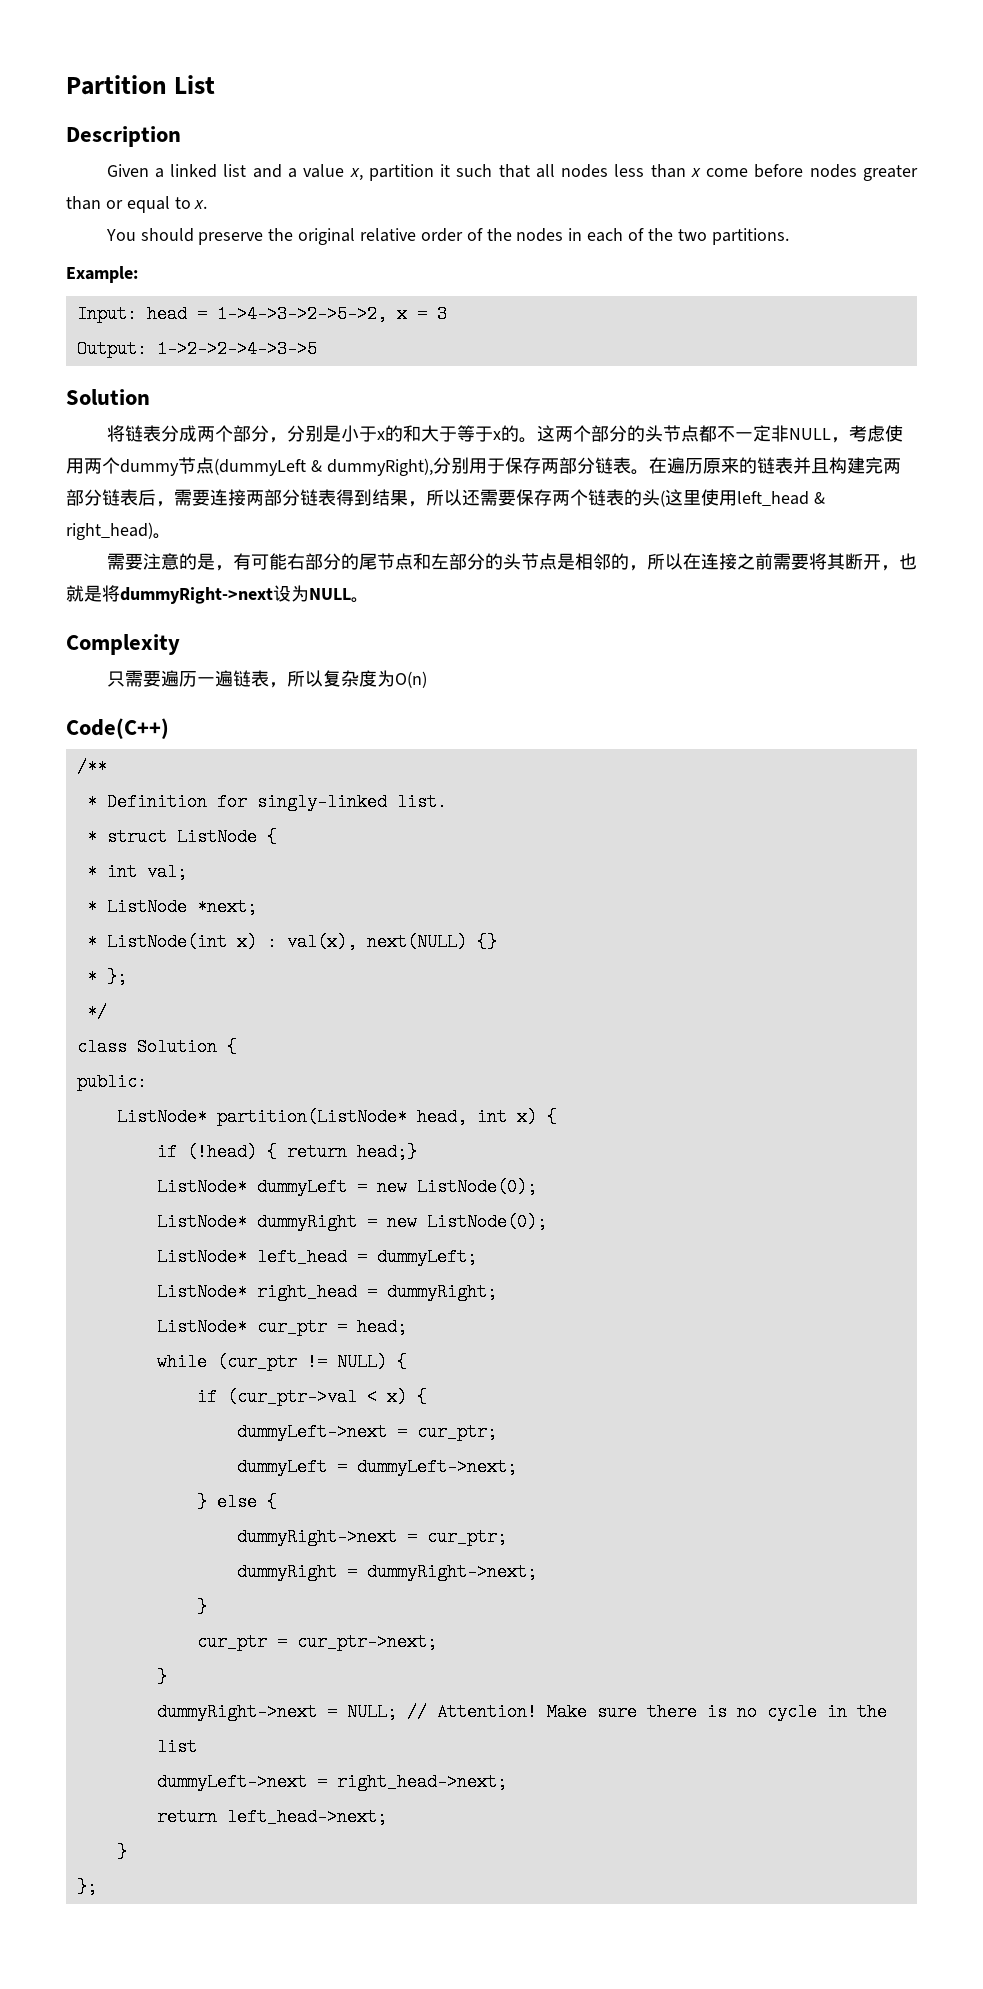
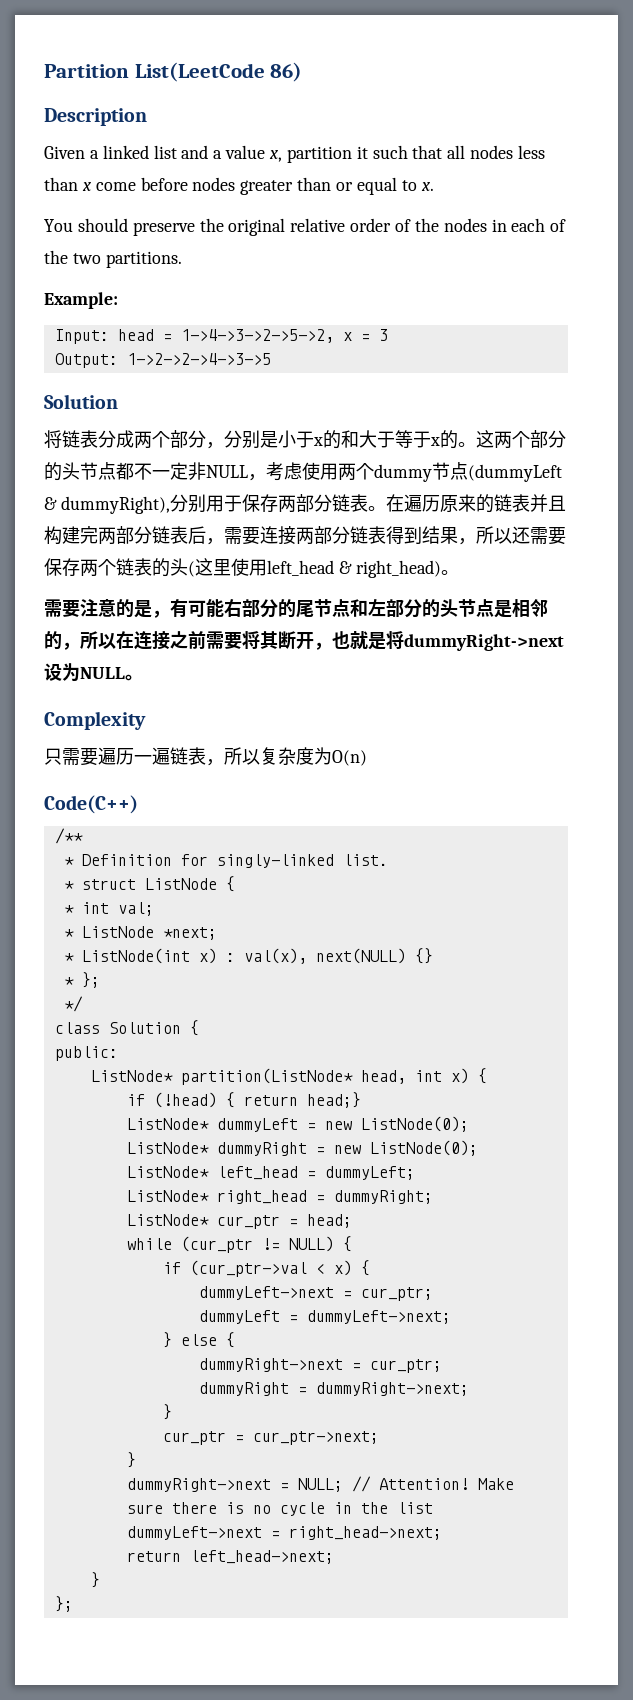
[173,75,215,94] List -> [134,62,303,82] List(LeetCode 86)

